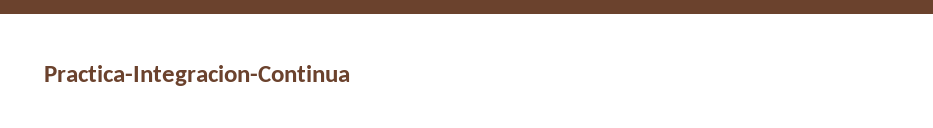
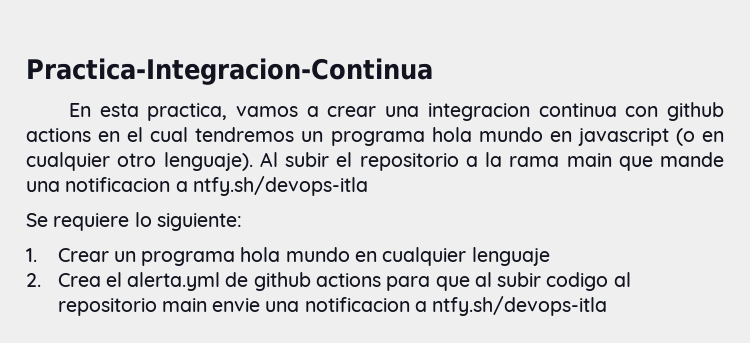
(350, 75) none -> [68,102,724,121] [26,127,724,146] [26,152,724,171] [26,176,368,196] [26,212,242,231] [26,247,550,266] [26,272,631,291] [57,296,608,316] // En esta practica, vamos a crear una integracion continua con github actions en el cual tendremos un programa hola mundo en javascript (o en cualquier otro lenguaje). Al subir el repositorio a la rama main que mande una notificacion a ntfy.sh/devops-itla // Se requiere lo siguiente: // 1. Crear un programa hola mundo en cualquier lenguaje // 2. Crea el alerta.yml de github actions para que al subir codigo al repositorio main envie una notificacion a ntfy.sh/devops-itla

